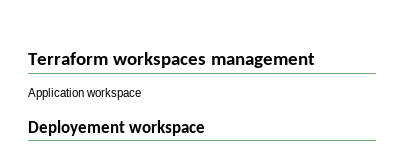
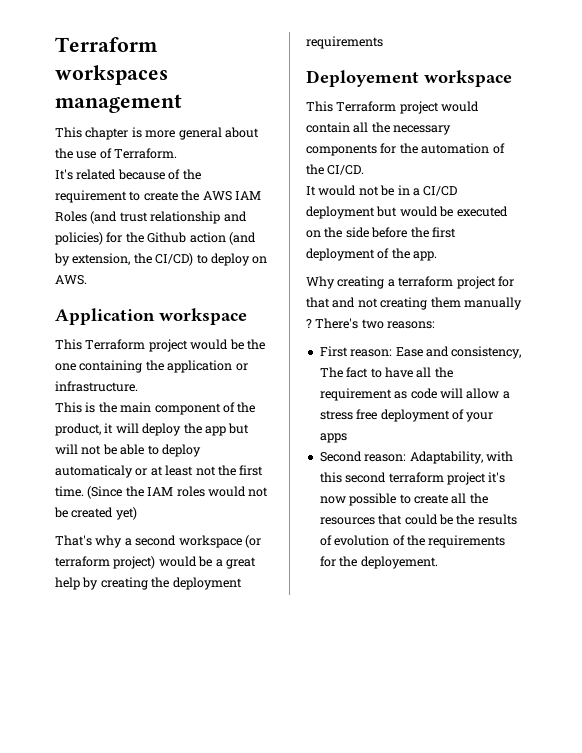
[28,88,142,100] [28,120,206,136] Application workspace // Deployement workspace -> [55,127,259,140] [55,148,178,159] [55,169,201,180] [55,190,261,203] [55,211,247,224] [55,232,256,245] [54,253,268,266] [55,275,87,285] [55,308,247,325] [55,339,265,352] [55,360,248,373] [55,381,138,392] [55,402,256,415] [55,423,250,436] [55,444,201,457] [55,465,264,478] [55,486,269,499] [54,507,137,520] [55,535,261,548] [55,556,256,569] [55,577,242,590] [306,36,383,49] [306,70,512,87] [306,101,480,114] [306,122,452,135] [306,143,505,156] [306,164,365,175] [306,185,458,196] [306,206,508,219] [306,227,456,238] [306,248,438,261] [306,276,514,289] [306,297,522,310] [306,318,436,329] [319,346,522,359] [319,367,453,378] [319,388,510,401] [319,409,494,422] [319,433,347,443] [319,451,513,464] [319,472,506,485] [319,493,488,506] [319,514,517,525] [319,535,506,548] [319,556,438,569] This chapter is more general about the use of Terraform. // It's related because of the requirement to create the AWS IAM Roles (and trust relationship and policies) for the Github action (and by extension, the CI/CD) to deploy on AWS. // Application workspace // This Terraform project would be the one containing the application or infrastructure. // This is the main component of the product, it will deploy the app but will not be able to deploy automaticaly or at least not the first time. (Since the IAM roles would not be created yet) // That's why a second workspace (or terraform project) would be a great help by creating the deployment requirements // Deployement workspace // This Terraform project would contain all the necessary components for the automation of the CI/CD. // It would not be in a CI/CD deployment but would be executed on the side before the first deployment of the app. // Why creating a terraform project for that and not creating them manually ? There's two reasons: // First reason: Ease and consistency, The fact to have all the requirement as code will allow a stress free deployment of your apps // Second reason: Adaptability, with this second terraform project it's now possible to create all the resources that could be the results of evolution of the requirements for the deployement.

